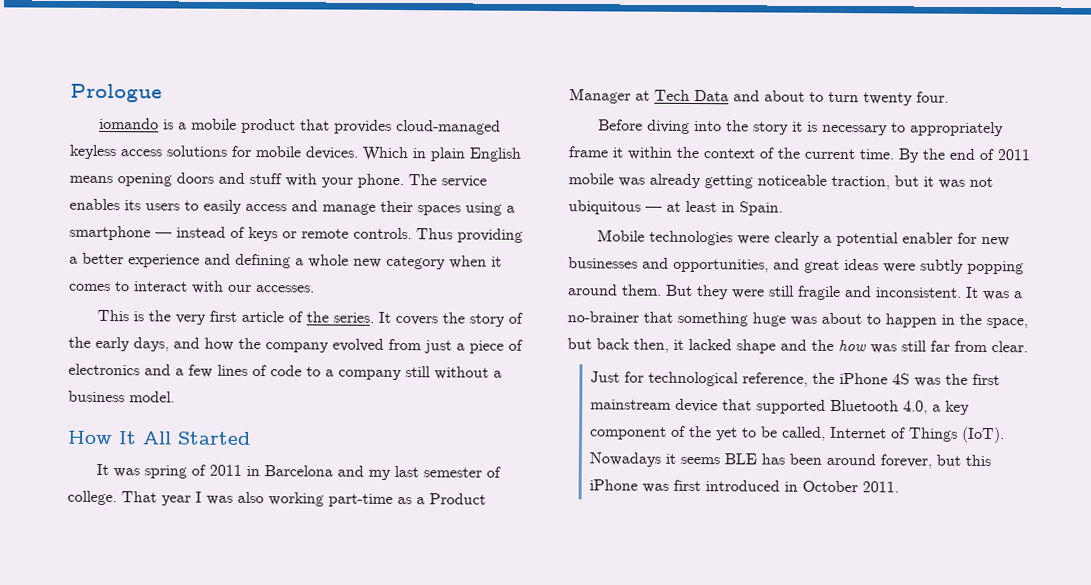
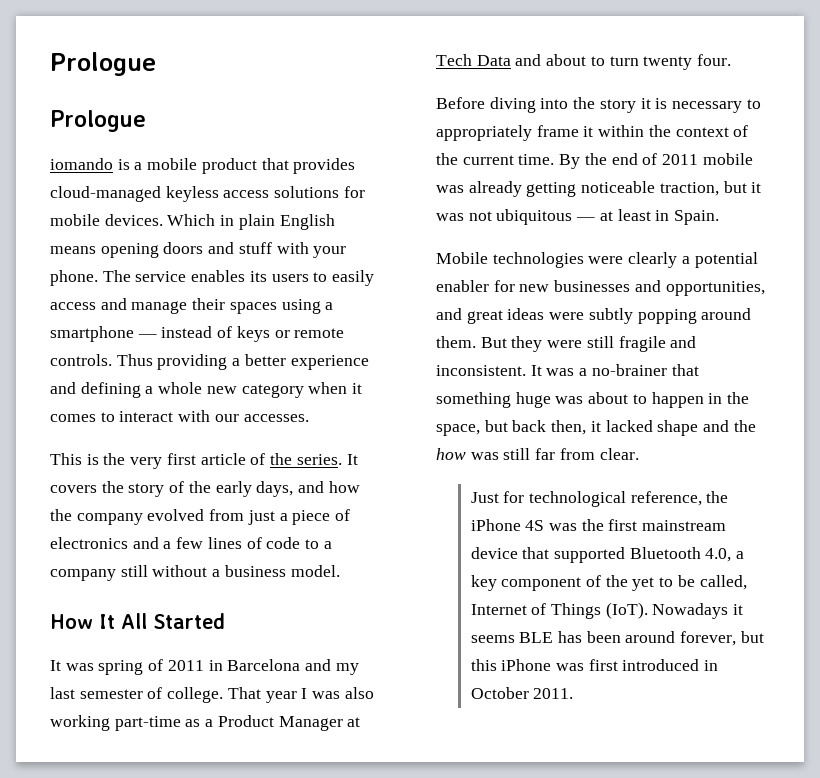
[70,83,162,103] Prologue -> [50,52,156,76] [50,110,146,132] Prologue // Prologue

